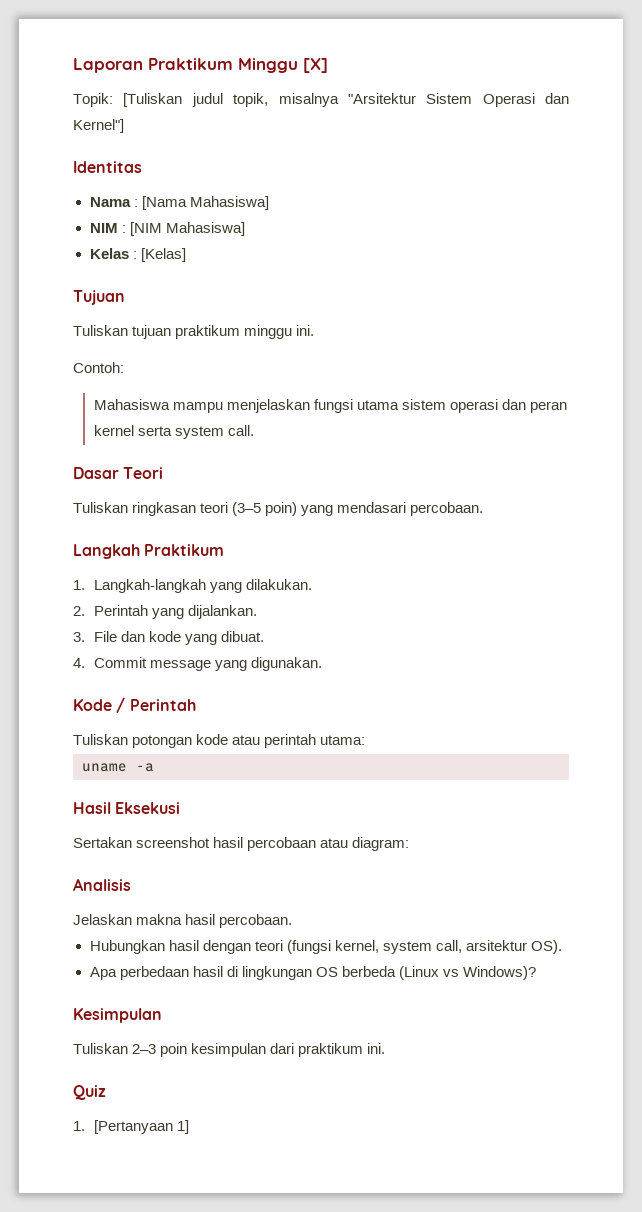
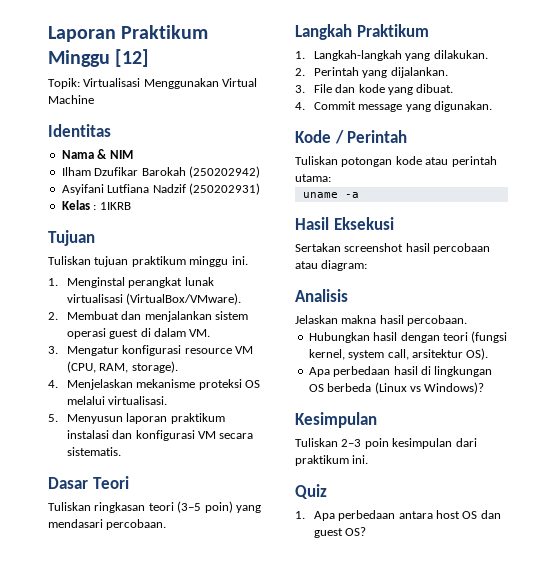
[303,58,328,73] [X] -> [115,49,150,67] [12]
[123,93,569,107] [73,119,124,133] [73,161,142,173] [89,196,269,210] [89,222,245,236] [Tuliskan judul topik, misalnya "Arsitektur Sistem Operasi dan Kernel"] // Identitas // Nama : [Nama Mahasiswa] // NIM : [NIM Mahasiswa] -> [83,78,258,89] [48,95,94,104] [48,124,111,137] [61,149,133,159] [61,166,260,178] [61,183,260,195] Virtualisasi Menggunakan Virtual Machine // Identitas // Nama & NIM // Ilham Dzufikar Barokah (250202942) // Asyifani Lutfiana Nadzif (250202931)
[140,248,186,262] [Kelas] -> [99,202,131,210] 1IKRB
[73,362,124,373] [93,399,568,413] [93,425,254,439] Contoh: // Mahasiswa mampu menjelaskan fungsi utama sistem operasi dan peran kernel serta system call. -> [48,277,214,288] [66,293,242,305] [48,311,248,322] [66,328,211,339] [48,345,253,356] [66,361,178,373] [48,379,260,390] [66,396,168,405] [48,413,225,424] [66,430,254,441] [66,447,121,456] 1. Menginstal perangkat lunak virtualisasi (VirtualBox/VMware). // 2. Membuat dan menjalankan sistem operasi guest di dalam VM. // 3. Mengatur konfigurasi resource VM (CPU, RAM, storage). // 4. Menjelaskan mekanisme proteksi OS melalui virtualisasi. // 5. Menyusun laporan praktikum instalasi dan konfigurasi VM secara sistematis.
[93,1120,189,1134] [Pertanyaan 1] -> [313,510,501,521] [313,527,367,538] Apa perbedaan antara host OS dan guest OS?

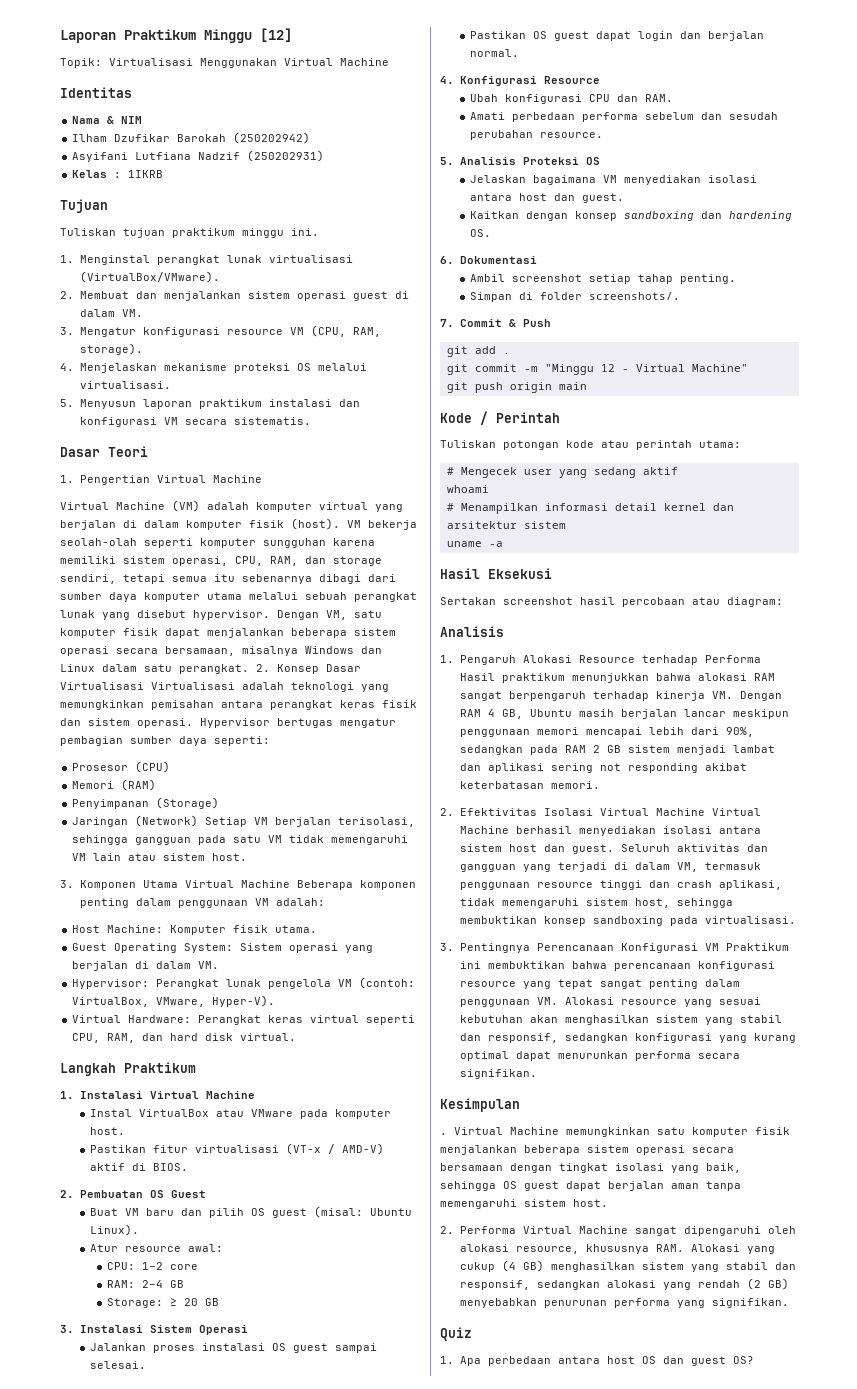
[48,501,261,513] [48,519,167,530] [295,24,429,40] [295,50,488,61] [295,67,448,78] [295,84,454,95] [295,101,492,112] Tuliskan ringkasan teori (3–5 poin) yang mendasari percobaan. // Langkah Praktikum // 1. Langkah-langkah yang dilakukan. // 2. Perintah yang dijalankan. // 3. File dan kode yang dibuat. // 4. Commit message yang digunakan. -> [60,475,262,485] [60,500,403,512] [60,518,417,530] [60,538,375,548] [60,556,382,566] [60,574,396,584] [60,592,417,602] [60,610,382,620] [60,628,396,638] [60,646,382,656] [60,664,361,674] [60,682,389,692] [60,700,417,710] [60,718,396,728] [60,736,270,746] [72,761,171,773] [72,779,157,791] [72,797,220,809] [72,815,416,827] [72,835,409,845] [72,853,248,861] [60,880,416,890] [79,898,325,908] [72,925,318,935] [72,943,374,953] [72,961,220,971] [72,977,416,989] [72,995,276,1007] [72,1015,416,1025] [72,1033,297,1043] [60,1062,196,1076] [60,1091,255,1099] [89,1109,391,1119] [89,1127,125,1135] [89,1143,384,1155] [89,1163,188,1171] [60,1190,206,1198] [89,1206,412,1218] [89,1224,139,1236] [89,1244,223,1252] [106,1262,198,1270] [106,1280,184,1288] [106,1298,219,1308] [60,1325,248,1335] [89,1343,377,1353] [89,1361,146,1369] [469,31,764,41] [469,49,519,57] [440,76,600,86] [469,94,673,104] [469,112,778,122] [469,130,603,140] [440,157,600,165] [469,175,757,185] [469,193,624,203] [469,211,792,221] [469,229,491,237] [440,256,537,264] [469,274,736,284] [469,292,680,302] [440,319,551,327] [446,346,510,357] [446,364,748,375] [446,382,587,393] 1. Pengertian Virtual Machine // Virtual Machine (VM) adalah komputer virtual yang berjalan di dalam komputer fisik (host). VM bekerja seolah-olah seperti komputer sungguhan karena memiliki sistem operasi, CPU, RAM, dan storage sendiri, tetapi semua itu sebenarnya dibagi dari sumber daya komputer utama melalui sebuah perangkat lunak yang disebut hypervisor. Dengan VM, satu komputer fisik dapat menjalankan beberapa sistem operasi secara bersamaan, misalnya Windows dan Linux dalam satu perangkat. 2. Konsep Dasar Virtualisasi Virtualisasi adalah teknologi yang memungkinkan pemisahan antara perangkat keras fisik dan sistem operasi. Hypervisor bertugas mengatur pembagian sumber daya seperti: // Prosesor (CPU) // Memori (RAM) // Penyimpanan (Storage) // Jaringan (Network) Setiap VM berjalan terisolasi, sehingga gangguan pada satu VM tidak memengaruhi VM lain atau sistem host. // 3. Komponen Utama Virtual Machine Beberapa komponen penting dalam penggunaan VM adalah: // Host Machine: Komputer fisik utama. // Guest Operating System: Sistem operasi yang berjalan di dalam VM. // Hypervisor: Perangkat lunak pengelola VM (contoh: VirtualBox, VMware, Hyper-V). // Virtual Hardware: Perangkat keras virtual seperti CPU, RAM, dan hard disk virtual. // Langkah Praktikum // 1. Instalasi Virtual Machine // Instal VirtualBox atau VMware pada komputer host. // Pastikan fitur virtualisasi (VT-x / AMD-V) aktif di BIOS. // 2. Pembuatan OS Guest // Buat VM baru dan pilih OS guest (misal: Ubuntu Linux). // Atur resource awal: // CPU: 1–2 core // RAM: 2–4 GB // Storage: ≥ 20 GB // 3. Instalasi Sistem Operasi // Jalankan proses instalasi OS guest sampai selesai. // Pastikan OS guest dapat login dan berjalan normal. // 4. Konfigurasi Resource // Ubah konfigurasi CPU dan RAM. // Amati perbedaan performa sebelum dan sesudah perubahan resource. // 5. Analisis Proteksi OS // Jelaskan bagaimana VM menyediakan isolasi antara host dan guest. // Kaitkan dengan konsep sandboxing dan hardening OS. // 6. Dokumentasi // Ambil screenshot setiap tahap penting. // Simpan di folder screenshots/. // 7. Commit & Push // git add . // git commit -m "Minggu 12 - Virtual Machine" // git push origin main
(331, 178) none -> [446,467,678,478] [446,485,489,493] [446,503,734,514] [446,521,566,529] // # Mengecek user yang sedang aktif // whoami // # Menampilkan informasi detail kernel dan arsitektur sistem
[295,315,468,326] [308,331,508,343] [308,348,489,360] [308,366,493,377] [308,382,485,394] [295,412,377,428] [295,438,477,449] [295,455,369,466] Jelaskan makna hasil percobaan. // Hubungkan hasil dengan teori (fungsi kernel, system call, arsitektur OS). // Apa perbedaan hasil di lingkungan OS berbeda (Linux vs Windows)? // Kesimpulan // Tuliskan 2–3 poin kesimpulan dari praktikum ini. -> [440,655,761,665] [459,673,775,683] [459,691,782,701] [459,709,789,719] [459,727,754,737] [459,745,775,755] [459,763,747,773] [459,781,600,789] [440,808,761,816] [459,826,761,836] [459,844,768,854] [459,862,761,872] [459,880,782,890] [459,898,733,908] [459,916,796,926] [440,943,789,953] [459,961,775,971] [459,979,740,989] [459,997,761,1007] [459,1015,782,1025] [459,1033,796,1043] [459,1051,740,1061] [459,1069,537,1079] [440,1098,520,1112] [440,1127,790,1137] [440,1145,734,1155] [440,1163,741,1173] [440,1181,741,1191] [440,1199,608,1209] [440,1226,796,1236] [459,1244,775,1254] [459,1260,796,1272] [459,1278,789,1290] [459,1298,789,1308] 1. Pengaruh Alokasi Resource terhadap Performa Hasil praktikum menunjukkan bahwa alokasi RAM sangat berpengaruh terhadap kinerja VM. Dengan RAM 4 GB, Ubuntu masih berjalan lancar meskipun penggunaan memori mencapai lebih dari 90%, sedangkan pada RAM 2 GB sistem menjadi lambat dan aplikasi sering not responding akibat keterbatasan memori. // 2. Efektivitas Isolasi Virtual Machine Virtual Machine berhasil menyediakan isolasi antara sistem host dan guest. Seluruh aktivitas dan gangguan yang terjadi di dalam VM, termasuk penggunaan resource tinggi dan crash aplikasi, tidak memengaruhi sistem host, sehingga membuktikan konsep sandboxing pada virtualisasi. // 3. Pentingnya Perencanaan Konfigurasi VM Praktikum ini membuktikan bahwa perencanaan konfigurasi resource yang tepat sangat penting dalam penggunaan VM. Alokasi resource yang sesuai kebutuhan akan menghasilkan sistem yang stabil dan responsif, sedangkan konfigurasi yang kurang optimal dapat menurunkan performa secara signifikan. // Kesimpulan // . Virtual Machine memungkinkan satu komputer fisik menjalankan beberapa sistem operasi secara bersamaan dengan tingkat isolasi yang baik, sehingga OS guest dapat berjalan aman tanpa memengaruhi sistem host. // 2. Performa Virtual Machine sangat dipengaruhi oleh alokasi resource, khususnya RAM. Alokasi yang cukup (4 GB) menghasilkan sistem yang stabil dan responsif, sedangkan alokasi yang rendah (2 GB) menyebabkan penurunan performa yang signifikan.

